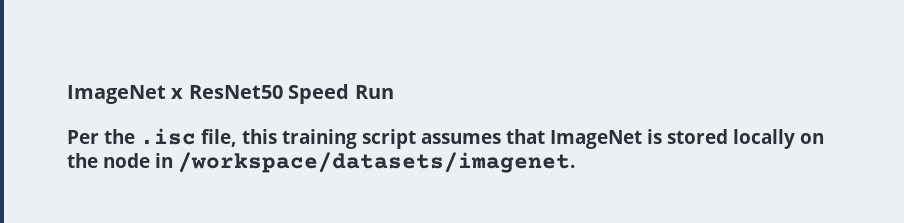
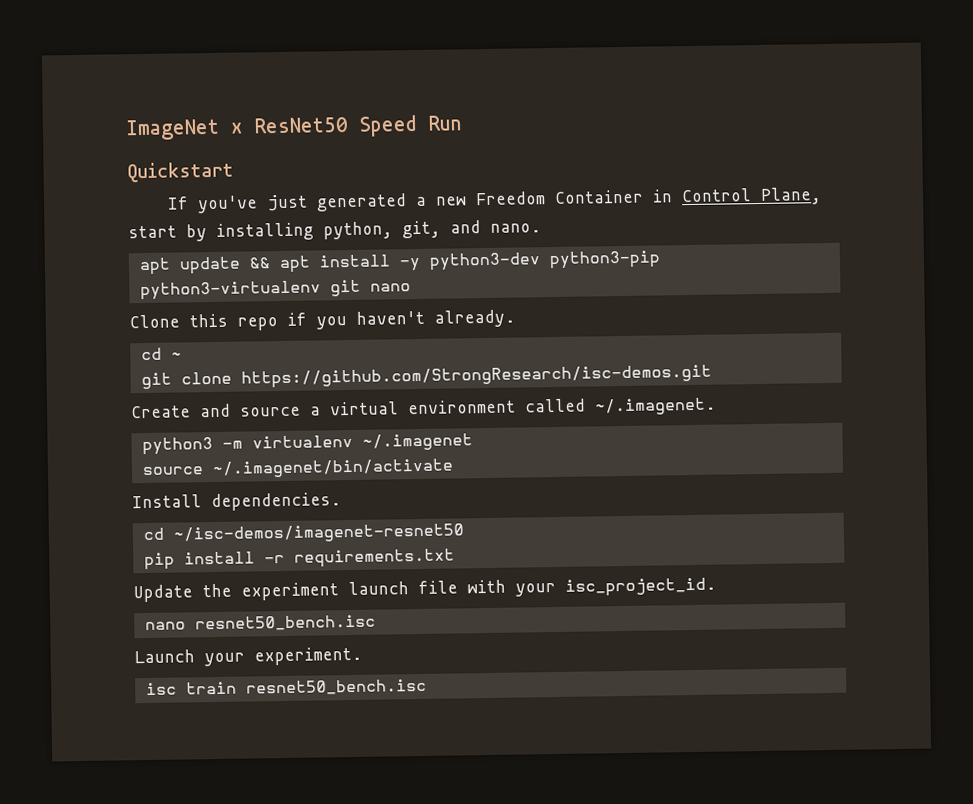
[67,128,824,149] [67,152,575,173] Per the .isc file, this training script assumes that ImageNet is stored locally on the node in /workspace/datasets/imagenet. -> [127,161,234,183] [167,187,823,214] [128,220,541,242] [138,250,661,276] [139,279,411,301] [129,309,515,331] [140,347,182,361] [140,364,712,390] [131,397,716,419] [141,433,473,456] [141,458,454,479] [132,492,341,512] [142,523,465,544] [143,548,455,571] [133,577,716,603] [144,614,376,632] [134,646,362,667] [145,678,427,696] Quickstart // If you've just generated a new Freedom Container in Control Plane, start by installing python, git, and nano. // apt update && apt install -y python3-dev python3-pip python3-virtualenv git nano // Clone this repo if you haven't already. // cd ~ // git clone https://github.com/StrongResearch/isc-demos.git // Create and source a virtual environment called ~/.imagenet. // python3 -m virtualenv ~/.imagenet // source ~/.imagenet/bin/activate // Install dependencies. // cd ~/isc-demos/imagenet-resnet50 // pip install -r requirements.txt // Update the experiment launch file with your isc_project_id. // nano resnet50_bench.isc // Launch your experiment. // isc train resnet50_bench.isc

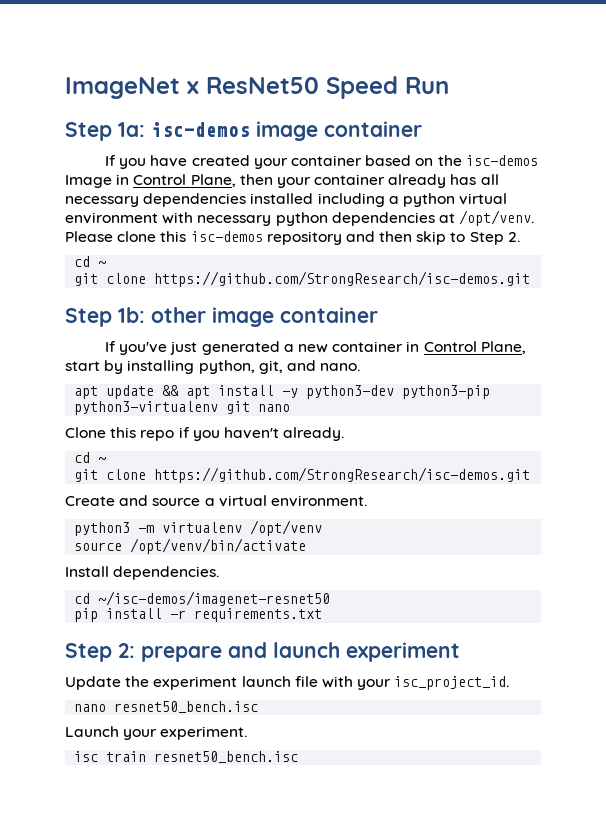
[127,161,234,183] Quickstart -> [65,121,422,141] [105,155,538,169] [65,174,499,188] [65,193,508,207] [65,210,535,226] [65,231,520,245] [74,256,107,267] [74,271,531,287] [65,307,378,327] Step 1a: isc-demos image container // If you have created your container based on the isc-demos Image in Control Plane, then your container already has all necessary dependencies installed including a python virtual environment with necessary python dependencies at /opt/venv. Please clone this isc-demos repository and then skip to Step 2. // cd ~ // git clone https://github.com/StrongResearch/isc-demos.git // Step 1b: other image container
[475,189,645,206] Freedom Container -> [332,341,404,352] container
[407,397,716,416] environment called ~/.imagenet. -> [270,495,367,507] environment.
[361,433,473,451] [141,458,454,479] ~/.imagenet // source ~/.imagenet/bin/activate -> [250,520,323,536] [74,538,307,554] /opt/venv // source /opt/venv/bin/activate
(455, 558) none -> [65,642,460,662] // Step 2: prepare and launch experiment

